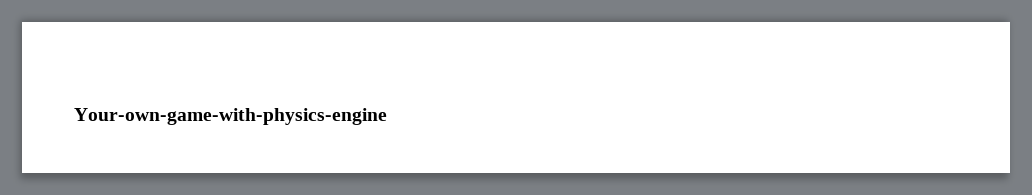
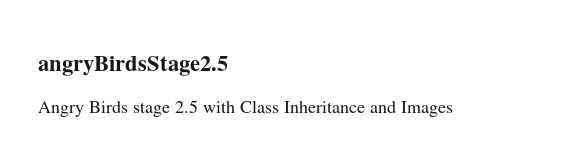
[74,108,387,125] Your-own-game-with-physics-engine -> [38,56,228,76] [38,100,453,117] angryBirdsStage2.5 // Angry Birds stage 2.5 with Class Inheritance and Images

